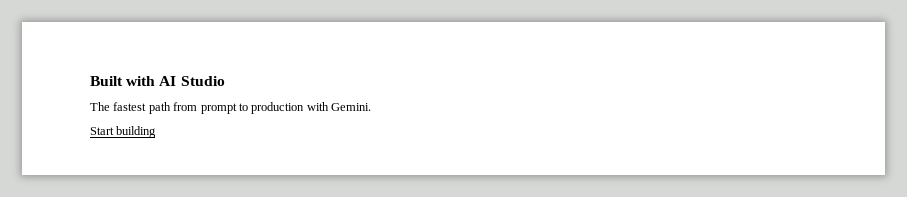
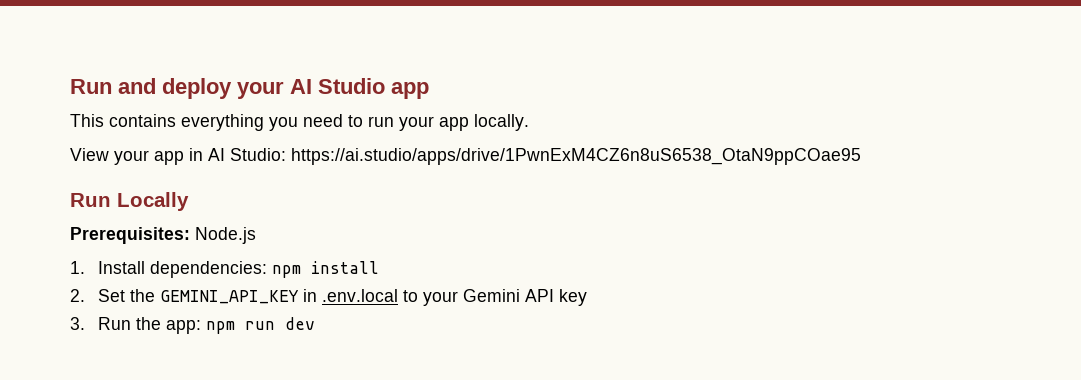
[90,76,225,86] [90,102,371,114] [90,126,157,138] Built with AI Studio // The fastest path from prompt to production with Gemini. // Start building -> [70,78,429,99] [70,114,529,131] [70,148,861,165] [70,192,189,211] [70,227,256,244] [70,261,379,278] [70,289,587,306] [70,317,315,334] Run and deploy your AI Studio app // This contains everything you need to run your app locally. // View your app in AI Studio: https://ai.studio/apps/drive/1PwnExM4CZ6n8uS6538_OtaN9ppCOae95 // Run Locally // Prerequisites: Node.js // 1. Install dependencies: npm install // 2. Set the GEMINI_API_KEY in .env.local to your Gemini API key // 3. Run the app: npm run dev

